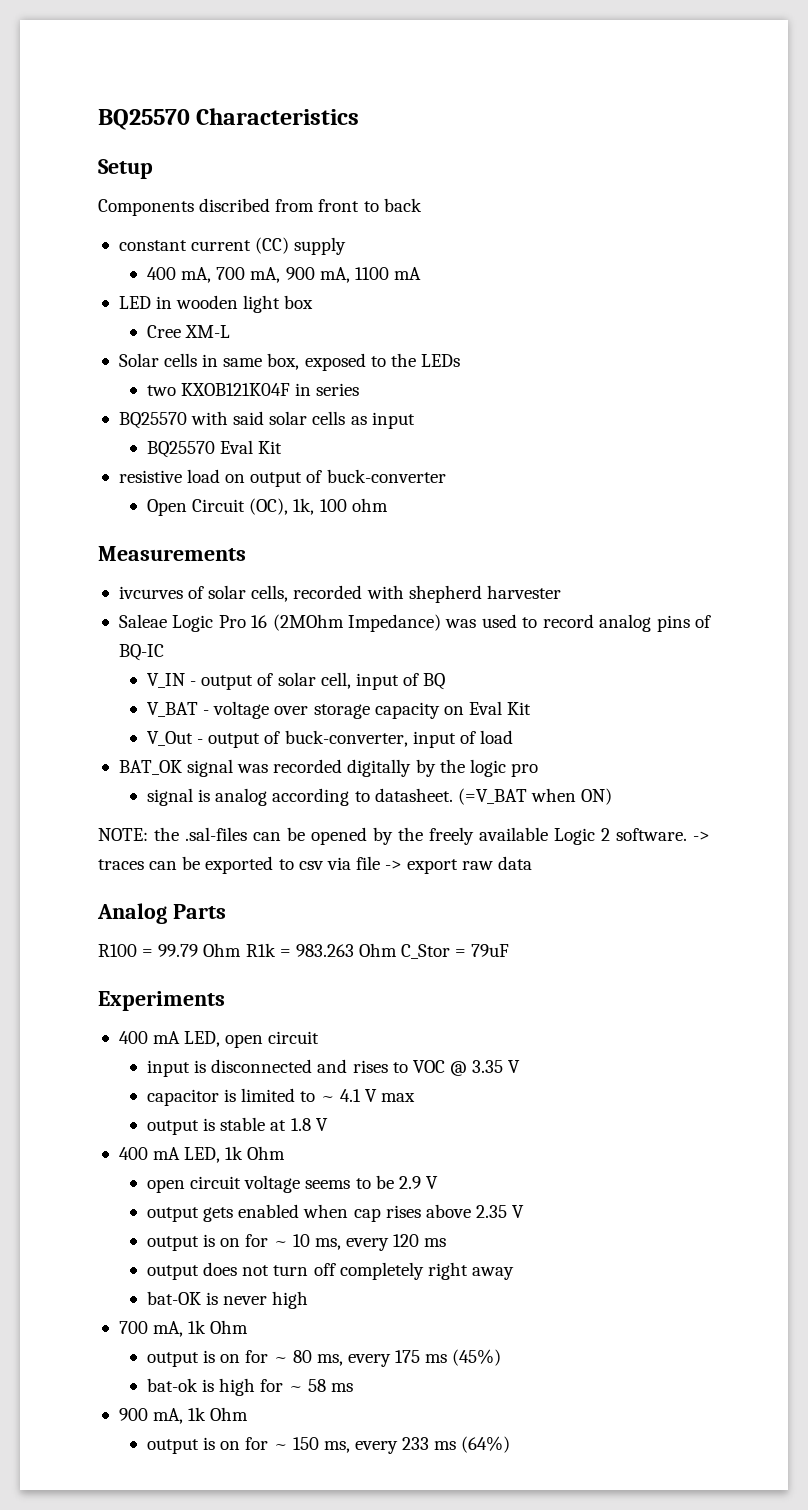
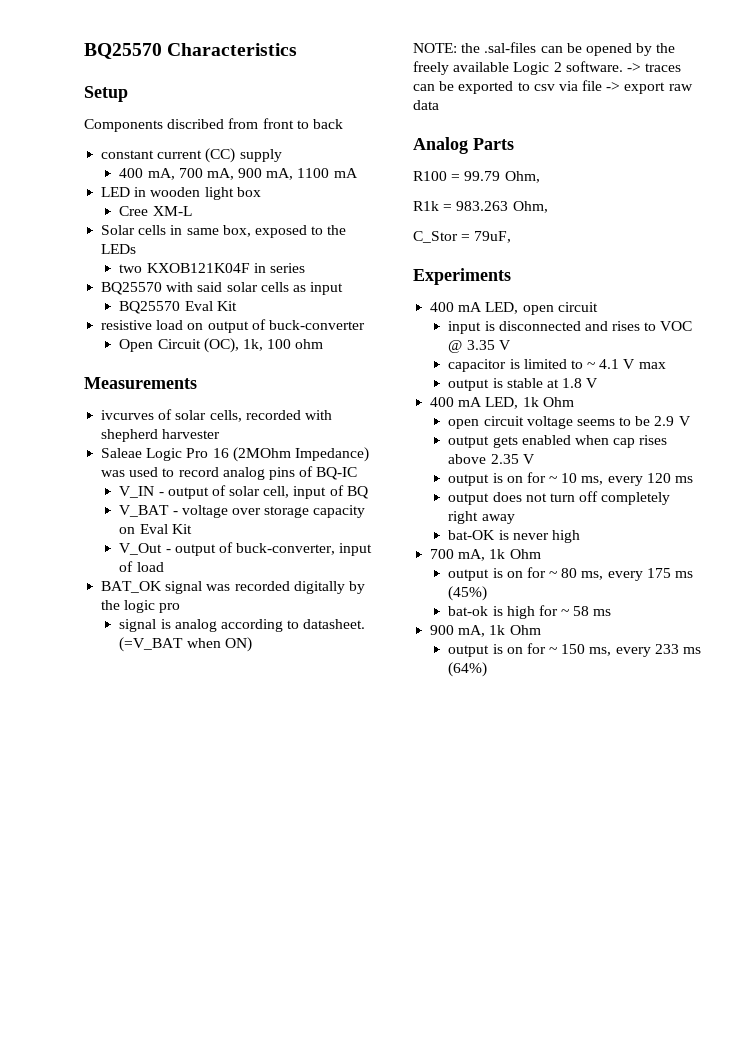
[203,943,242,957] Ohm -> [504,171,540,183] Ohm, //
[358,943,397,957] Ohm -> [512,201,548,213] Ohm, //
[471,944,510,957] 79uF -> [474,231,512,243] 79uF,

